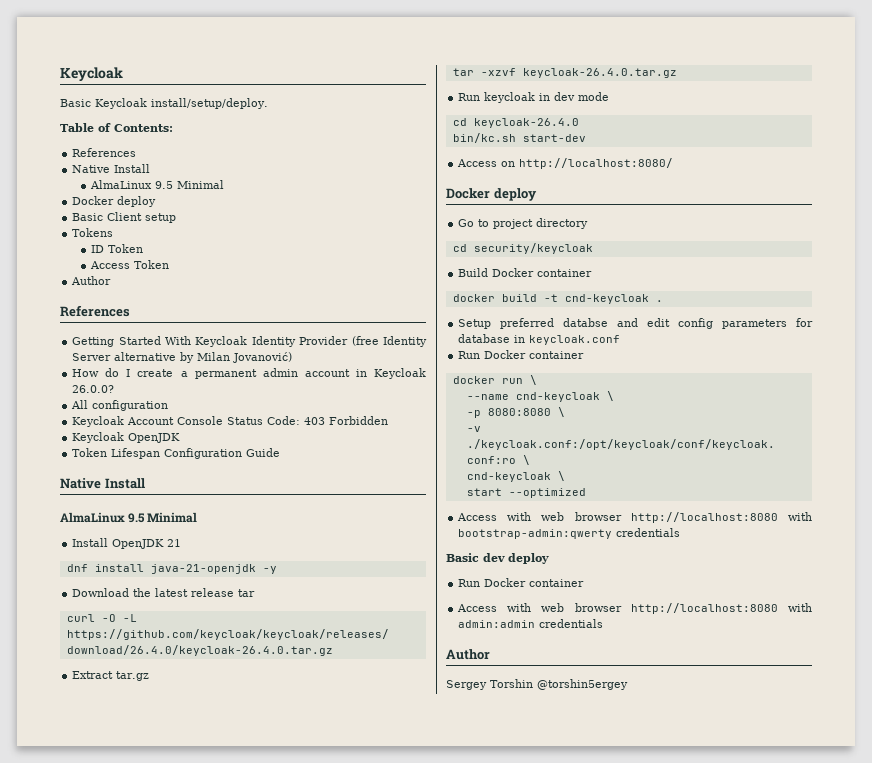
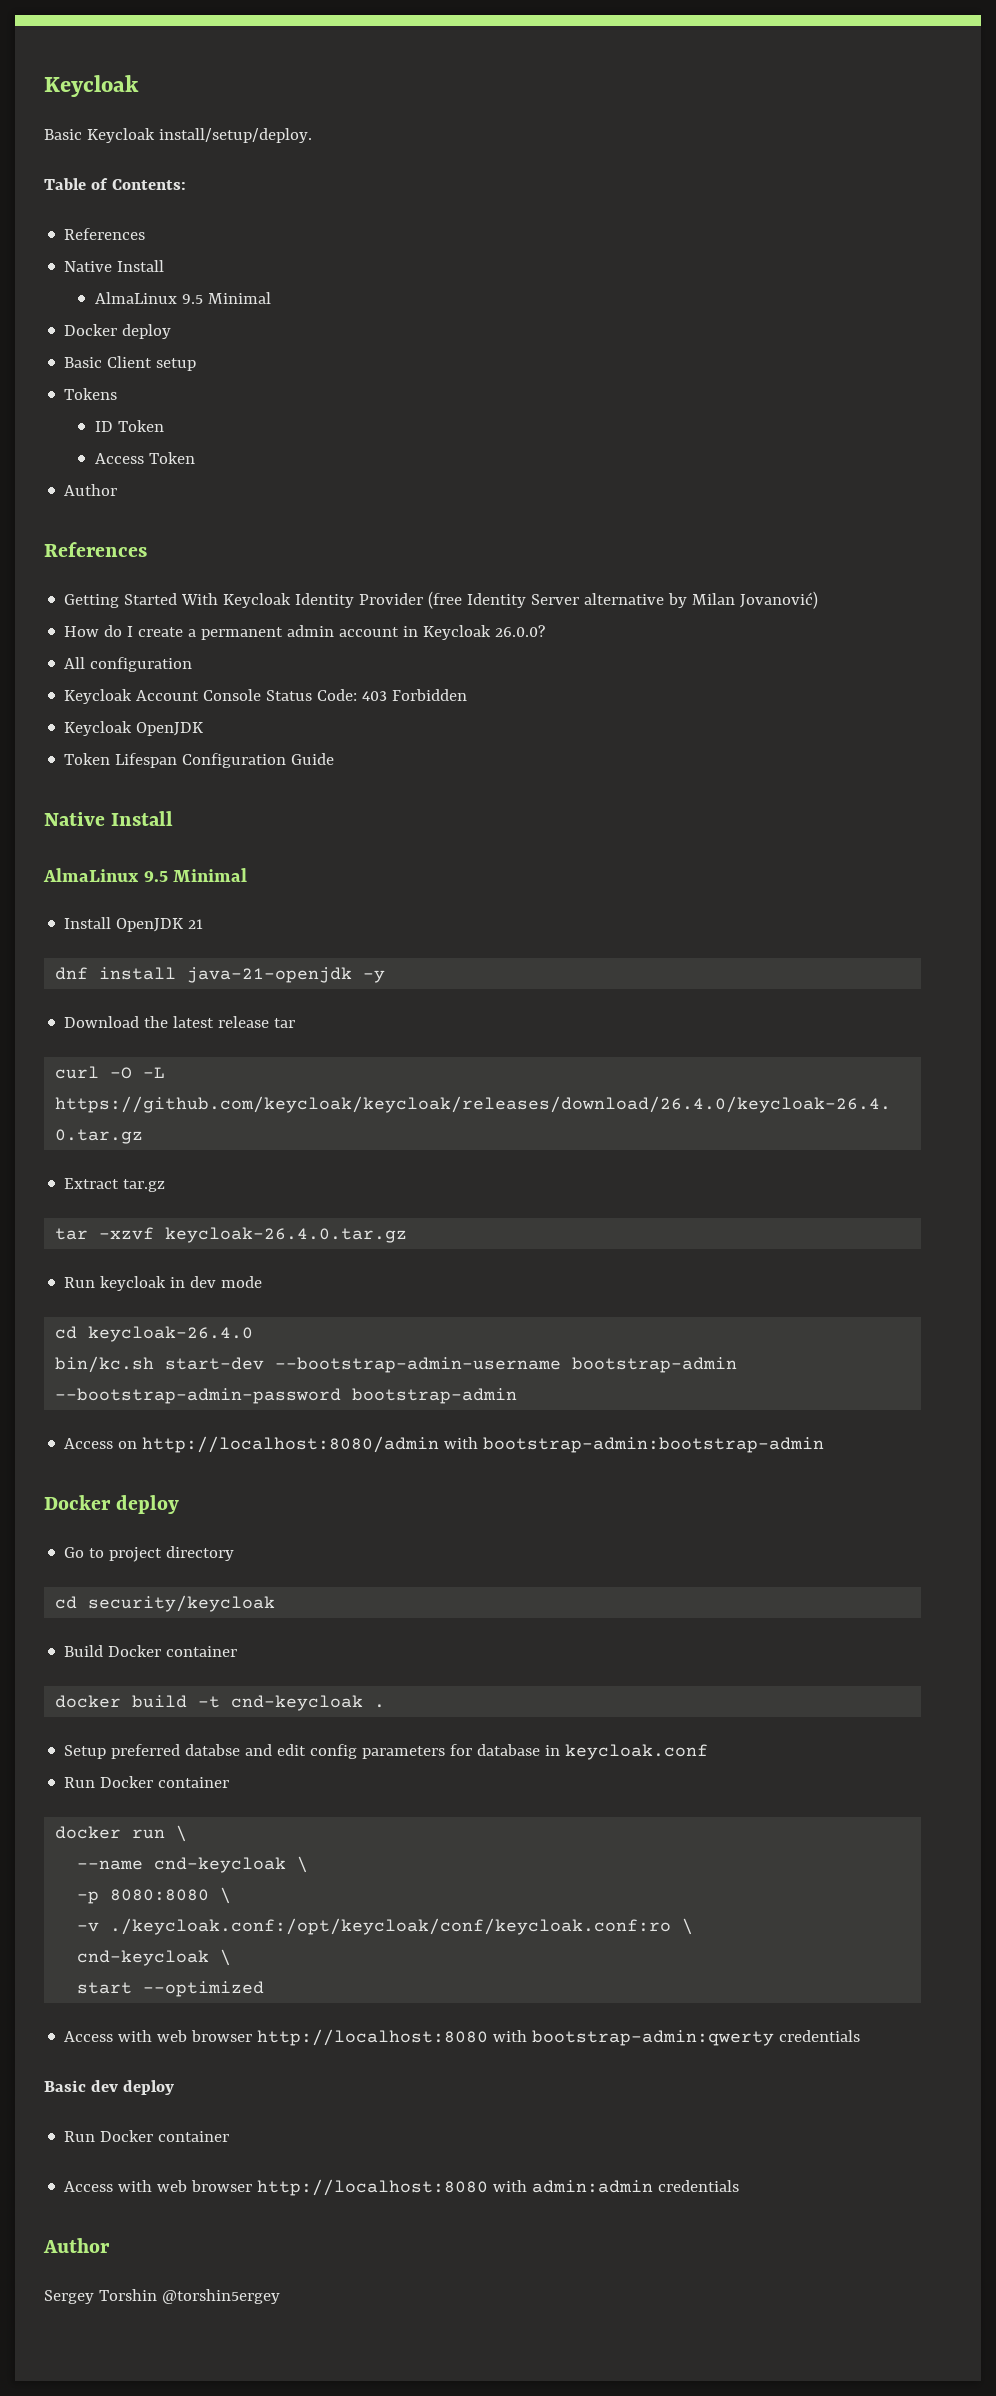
(586, 138) none -> [275,1357,738,1373] [55,1388,518,1404] --bootstrap-admin-username bootstrap-admin --bootstrap-admin-password bootstrap-admin
[519,158,674,169] http://localhost:8080/ -> [142,1436,825,1453] http://localhost:8080/admin with bootstrap-admin:bootstrap-admin

